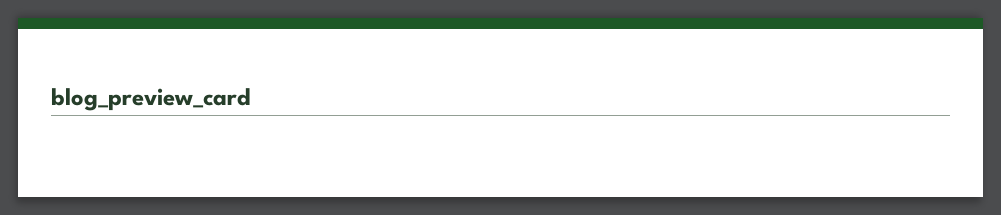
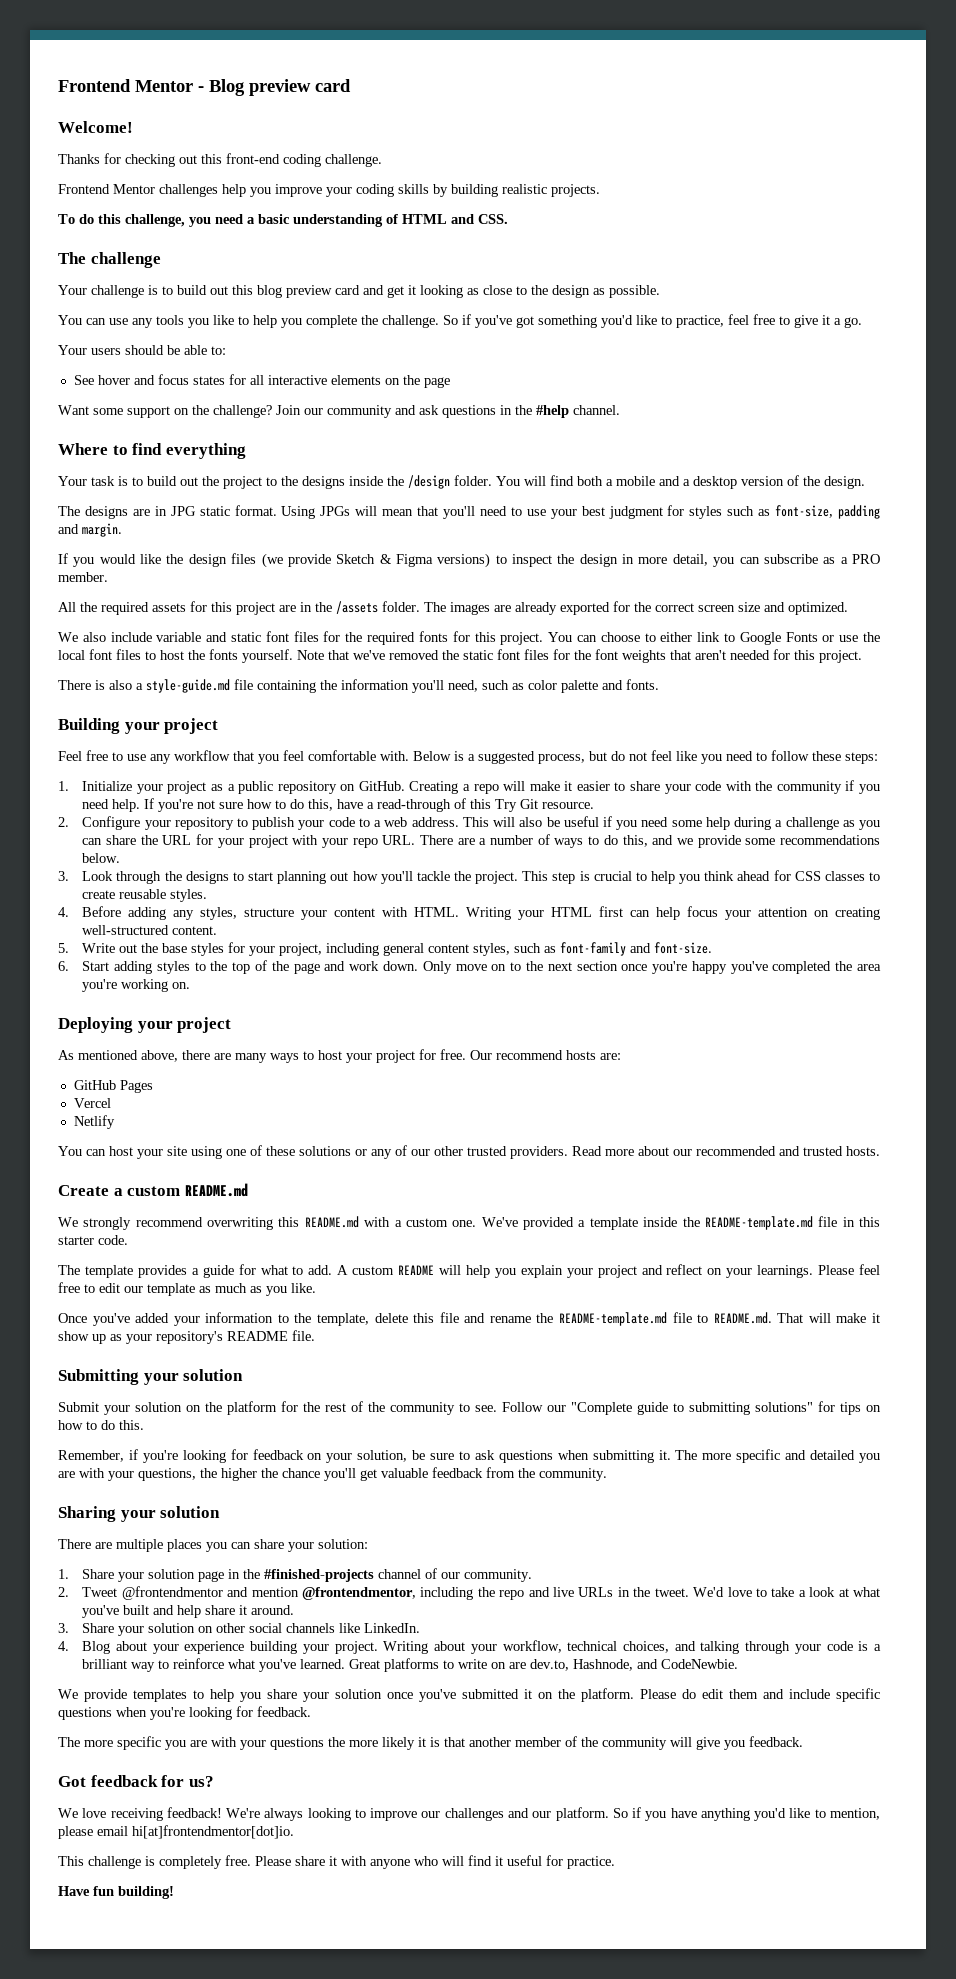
[51,88,251,111] blog_preview_card -> [58,79,351,96] [58,121,133,133] [58,153,382,167] [58,184,600,197] [58,214,508,227] [58,252,161,268] [58,285,660,298] [58,314,862,328] [58,345,226,355] [73,374,450,388] [58,405,620,418] [58,443,246,459] [58,475,865,489] [58,505,880,519] [58,523,122,537] [58,553,881,568] [58,572,108,582] [58,601,848,615] [58,631,880,645] [58,649,862,663] [58,679,659,693] [58,718,219,734] [58,750,878,764] [58,780,881,794] [82,798,595,812] [58,816,881,830] [82,834,881,848] [82,853,121,863] [58,870,880,884] [82,889,208,902] [58,906,881,920] [82,925,218,935] [58,942,713,956] [58,960,881,974] [82,979,191,992] [58,1017,232,1033] [58,1049,621,1063] [73,1080,153,1093] [73,1098,111,1108] [73,1115,115,1129] [58,1145,880,1159] [58,1183,248,1197] [58,1216,880,1230] [58,1235,128,1245] [58,1264,880,1278] [58,1282,316,1296] [58,1312,880,1326] [58,1330,315,1344] [58,1369,244,1385] [58,1401,881,1415] [58,1420,144,1430] [58,1449,880,1463] [58,1467,607,1481] [58,1506,221,1522] [58,1539,368,1552] [58,1568,533,1582] [58,1586,880,1600] [82,1605,295,1618] [58,1623,421,1636] [58,1640,881,1654] [82,1658,739,1672] [58,1688,880,1702] [58,1706,311,1720] [58,1736,803,1750] [58,1775,214,1787] [58,1807,880,1821] [58,1825,294,1839] [58,1855,615,1869] [58,1886,174,1899] Frontend Mentor - Blog preview card // Welcome! // Thanks for checking out this front-end coding challenge. // Frontend Mentor challenges help you improve your coding skills by building realistic projects. // To do this challenge, you need a basic understanding of HTML and CSS. // The challenge // Your challenge is to build out this blog preview card and get it looking as close to the design as possible. // You can use any tools you like to help you complete the challenge. So if you've got something you'd like to practice, feel free to give it a go. // Your users should be able to: // See hover and focus states for all interactive elements on the page // Want some support on the challenge? Join our community and ask questions in the #help channel. // Where to find everything // Your task is to build out the project to the designs inside the /design folder. You will find both a mobile and a desktop version of the design. // The designs are in JPG static format. Using JPGs will mean that you'll need to use your best judgment for styles such as font-size, padding and margin. // If you would like the design files (we provide Sketch & Figma versions) to inspect the design in more detail, you can subscribe as a PRO member. // All the required assets for this project are in the /assets folder. The images are already exported for the correct screen size and optimized. // We also include variable and static font files for the required fonts for this project. You can choose to either link to Google Fonts or use the local font files to host the fonts yourself. Note that we've removed the static font files for the font weights that aren't needed for this project. // There is also a style-guide.md file containing the information you'll need, such as color palette and fonts. // Building your project // Feel free to use any workflow that you feel comfortable with. Below is a suggested process, but do not feel like you need to follow these steps: // 1. Initialize your project as a public repository on GitHub. Creating a repo will make it easier to share your code with the community if you need help. If you're not sure how to do this, have a read-through of this Try Git resource. // 2. Configure your repository to publish your code to a web address. This will also be useful if you need some help during a challenge as you can share the URL for your project with your repo URL. There are a number of ways to do this, and we provide some recommendations below. // 3. Look through the designs to start planning out how you'll tackle the project. This step is crucial to help you think ahead for CSS classes to create reusable styles. // 4. Before adding any styles, structure your content with HTML. Writing your HTML first can help focus your attention on creating well-structured content. // 5. Write out the base styles for your project, including general content styles, such as font-family and font-size. // 6. Start adding styles to the top of the page and work down. Only move on to the next section once you're happy you've completed the area you're working on. // Deploying your project // As mentioned above, there are many ways to host your project for free. Our recommend hosts are: // GitHub Pages // Vercel // Netlify // You can host your site using one of these solutions or any of our other trusted providers. Read more about our recommended and trusted hosts. // Create a custom README.md // We strongly recommend overwriting this README.md with a custom one. We've provided a template inside the README-template.md file in this starter code. // The template provides a guide for what to add. A custom README will help you explain your project and reflect on your learnings. Please feel free to edit our template as much as you like. // Once you've added your information to the template, delete this file and rename the README-template.md file to README.md. That will make it show up as your repository's README file. // Submitting your solution // Submit your solution on the platform for the rest of the community to see. Follow our "Complete guide to submitting solutions" for tips on how to do this. // Remember, if you're looking for feedback on your solution, be sure to ask questions when submitting it. The more specific and detailed you are with your questions, the higher the chance you'll get valuable feedback from the community. // Sharing your solution // There are multiple places you can share your solution: // 1. Share your solution page in the #finished-projects channel of our community. // 2. Tweet @frontendmentor and mention @frontendmentor, including the repo and live URLs in the tweet. We'd love to take a look at what you've built and help share it around. // 3. Share your solution on other social channels like LinkedIn. // 4. Blog about your experience building your project. Writing about your workflow, technical choices, and talking through your code is a brilliant way to reinforce what you've learned. Great platforms to write on are dev.to, Hashnode, and CodeNewbie. // We provide templates to help you share your solution once you've submitted it on the platform. Please do edit them and include specific questions when you're looking for feedback. // The more specific you are with your questions the more likely it is that another member of the community will give you feedback. // Got feedback for us? // We love receiving feedback! We're always looking to improve our challenges and our platform. So if you have anything you'd like to mention, please email hi[at]frontendmentor[dot]io. // This challenge is completely free. Please share it with anyone who will find it useful for practice. // Have fun building!

